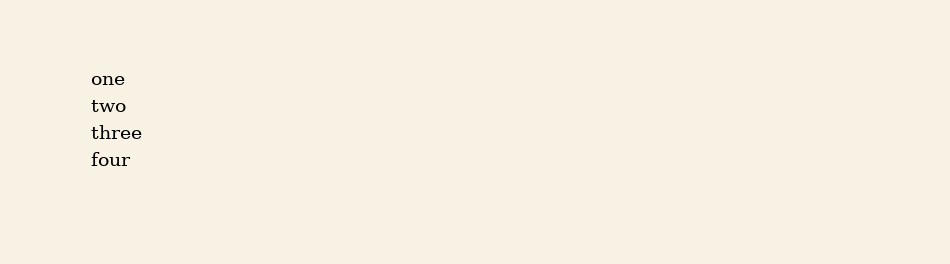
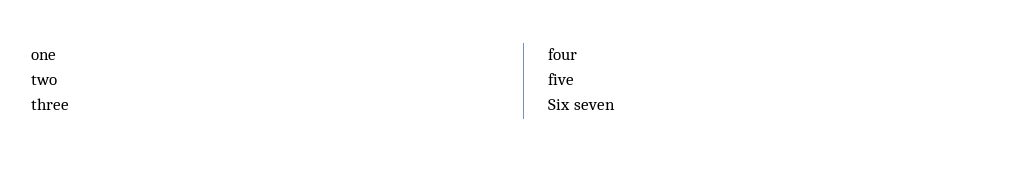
(131, 159) none -> [548,73,574,85] [548,99,615,110] // five // Six seven

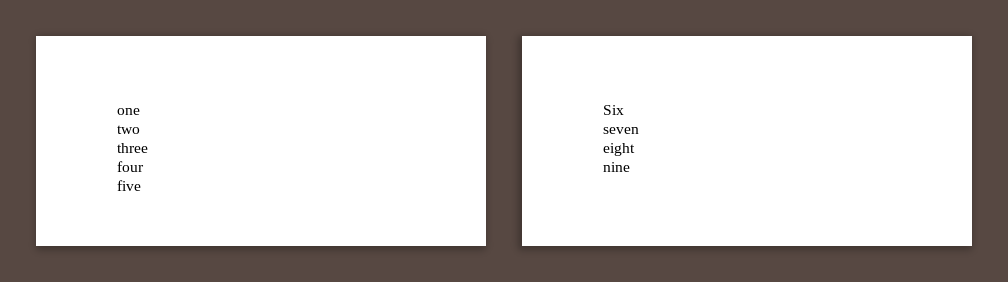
(570, 104) none -> (624, 110) //
(615, 106) none -> [603,143,635,156] [603,162,630,172] // eight // nine

